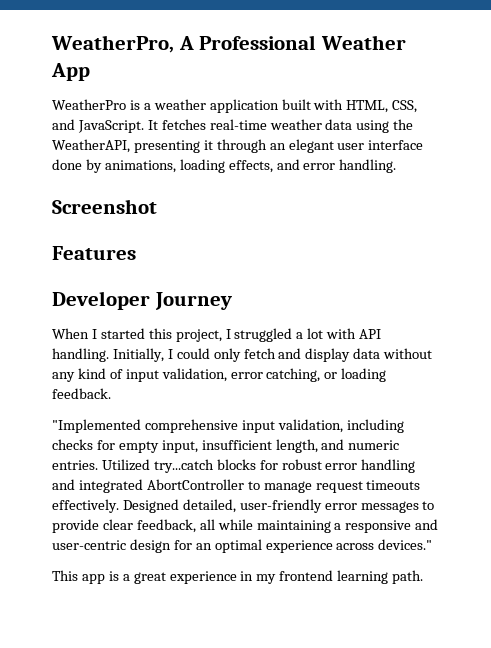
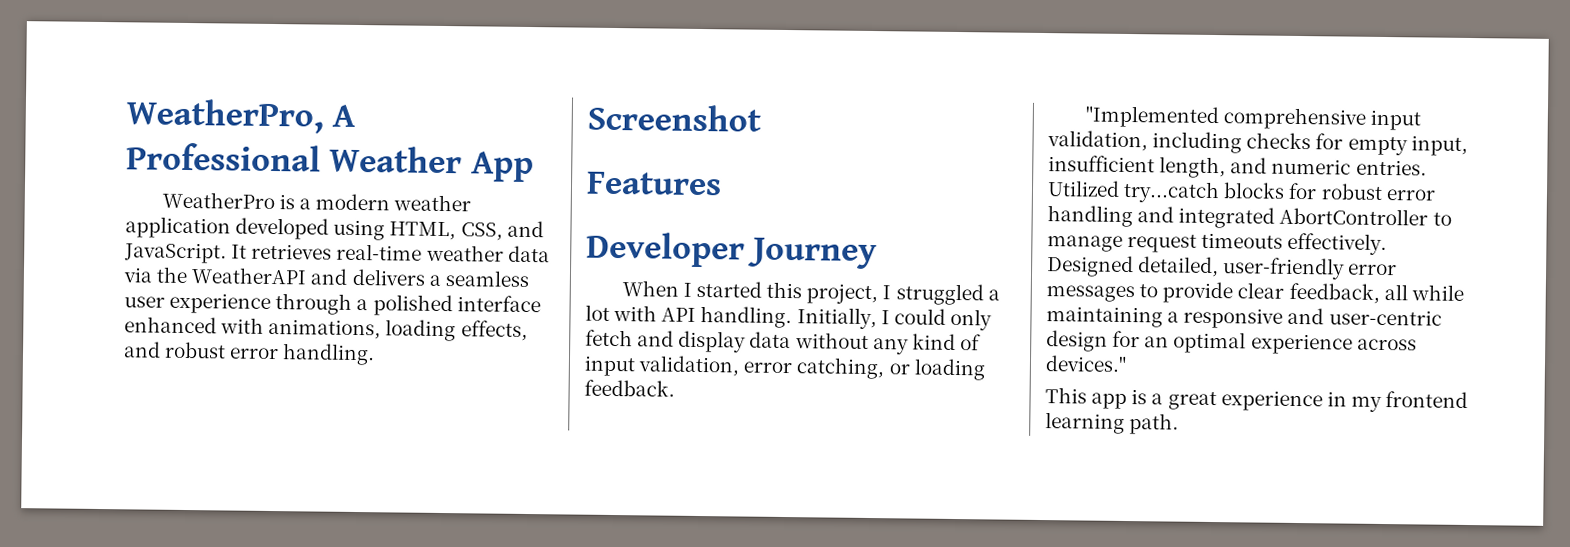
(151, 106) none -> [315,193,391,211] modern
[281,99,344,110] built with -> [235,217,386,241] developed using
[161,119,206,130] fetches -> [251,243,333,260] retrieves
[356,119,414,133] [52,139,424,153] [52,159,102,173] using the WeatherAPI, presenting it through an elegant user interface done by -> [123,266,530,288] [124,292,541,317] [124,316,265,334] via the WeatherAPI and delivers a seamless user experience through a polished interface enhanced with
(300, 164) none -> [164,341,227,359] robust

